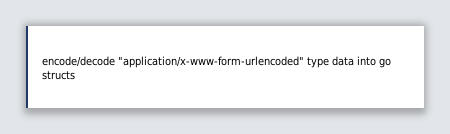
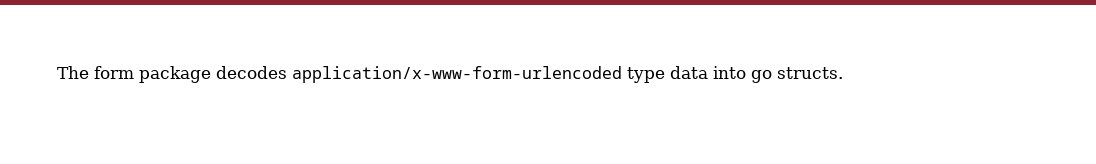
[42,56,304,68] encode/decode "application/x-www-form-urlencoded" -> [57,66,622,83] The form package decodes application/x-www-form-urlencoded
[42,71,75,80] structs -> [777,67,843,79] structs.

